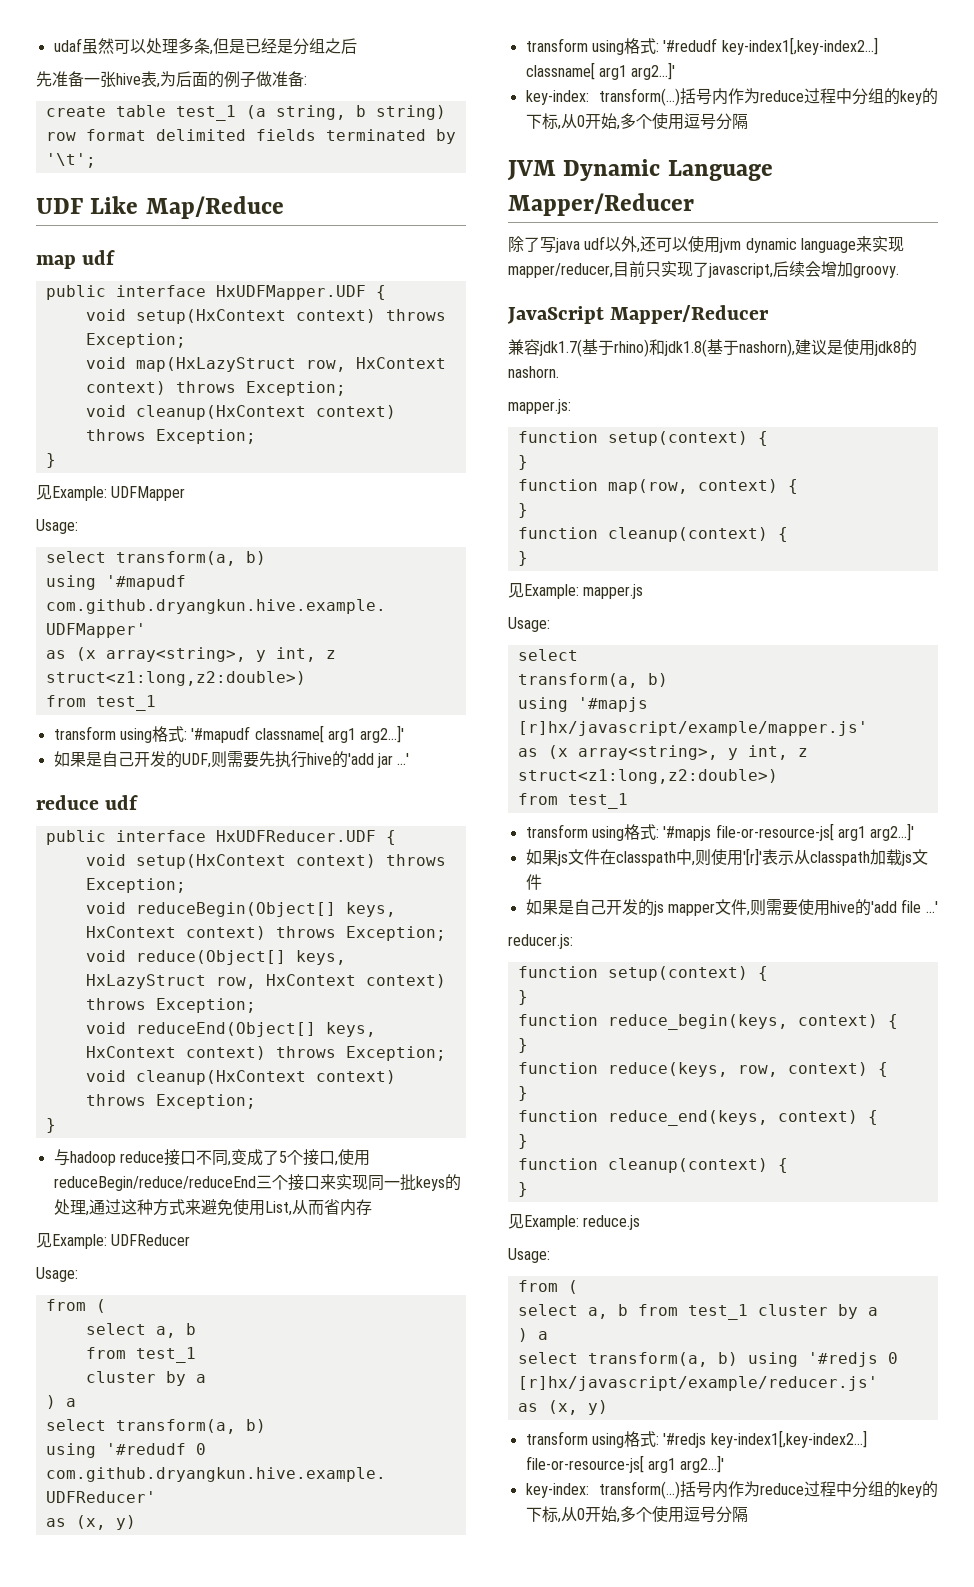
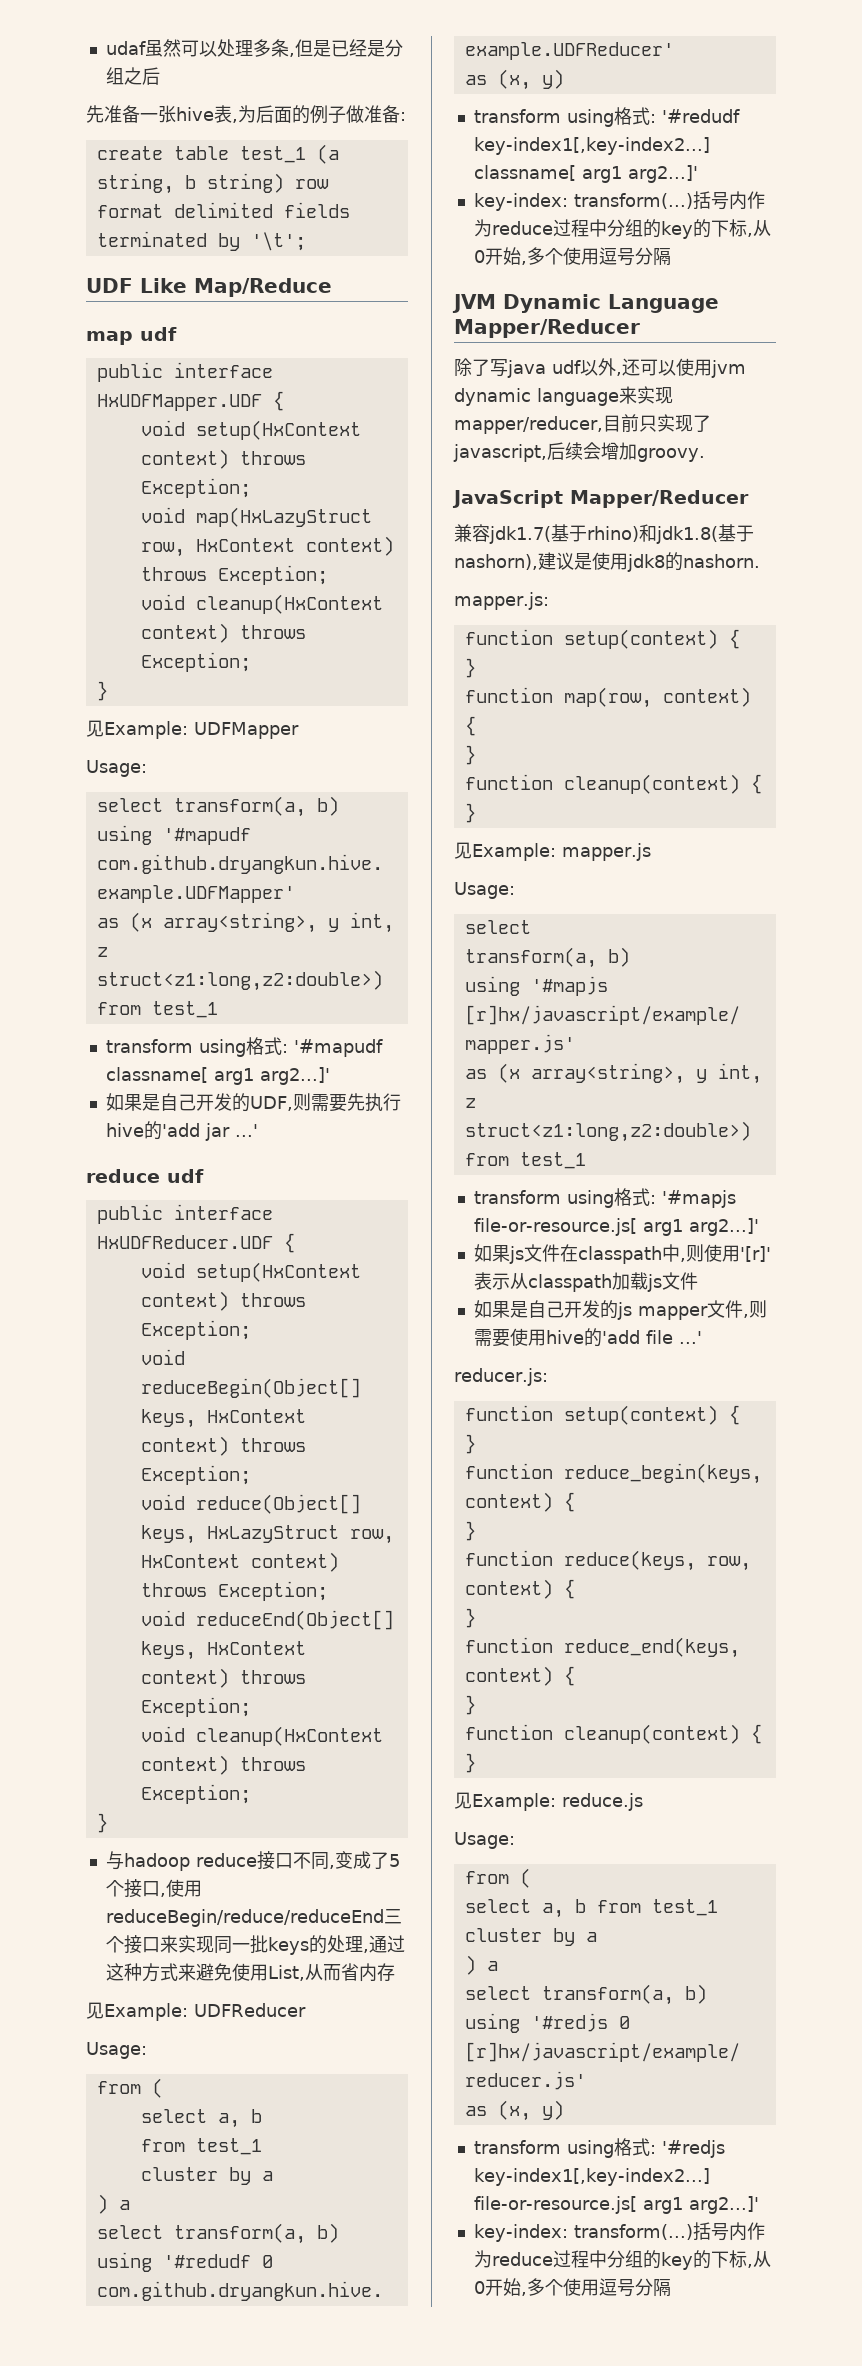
[715,823,834,841] file-or-resource-js[ -> [473,1218,637,1236] file-or-resource.js[
[525,1455,644,1473] file-or-resource-js[ -> [473,2196,637,2214] file-or-resource.js[

